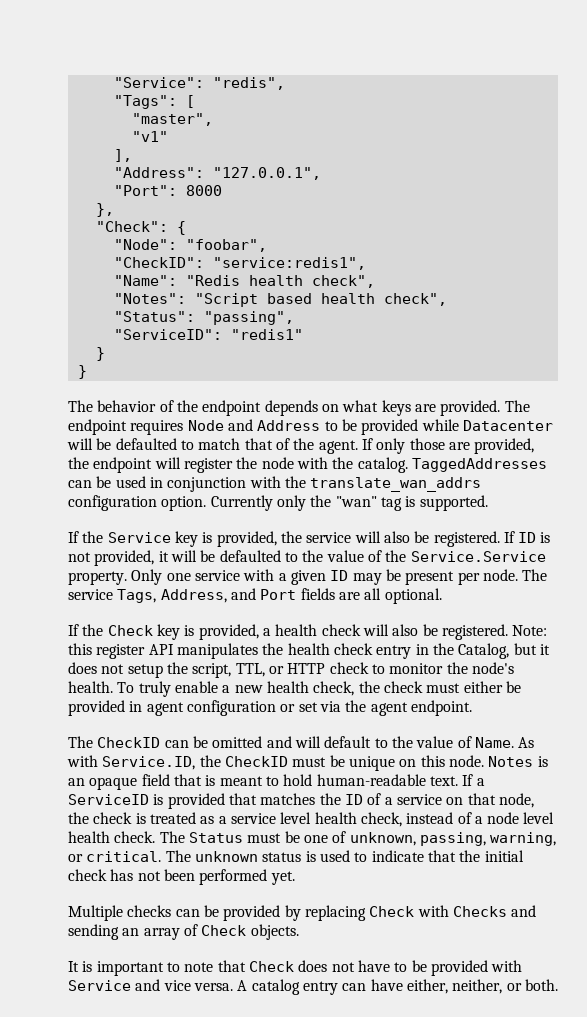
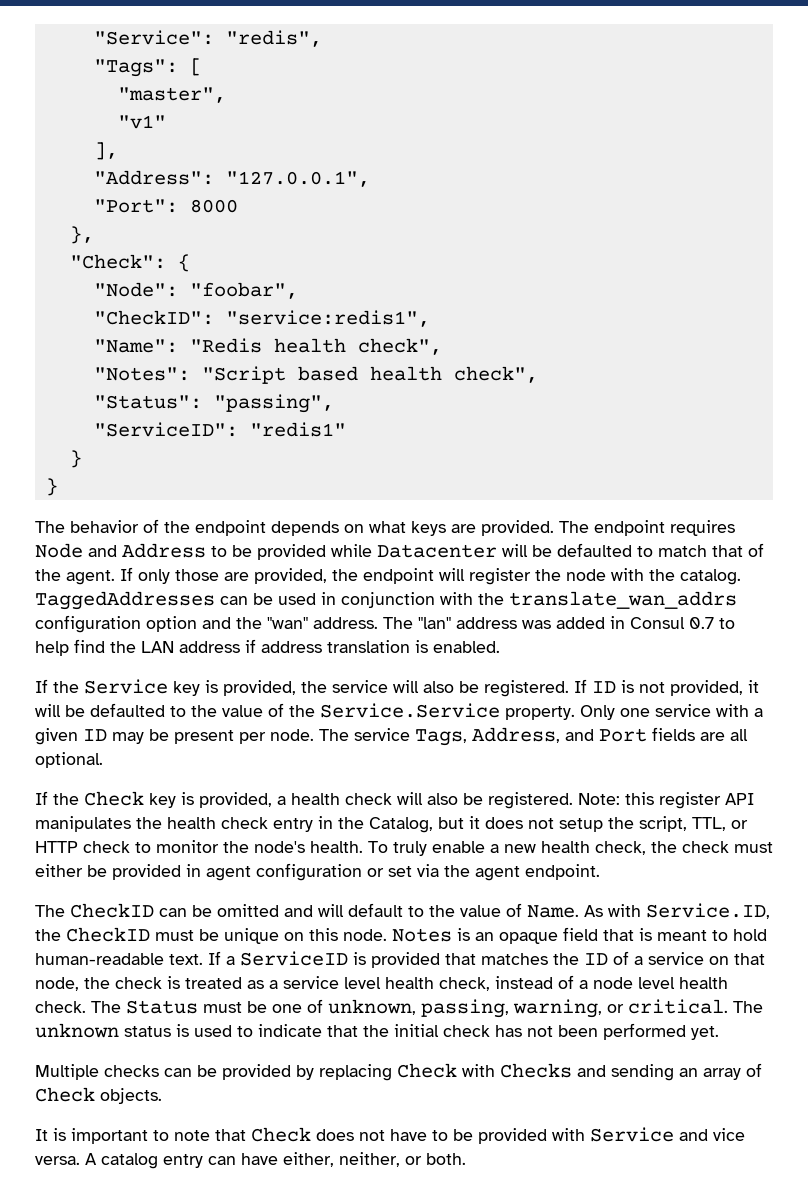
[161,495,488,511] option. Currently only the "wan" tag is supported. -> [146,616,735,632] [35,639,500,656] option and the "wan" address. The "lan" address was added in Consul 0.7 to help find the LAN address if address translation is enabled.

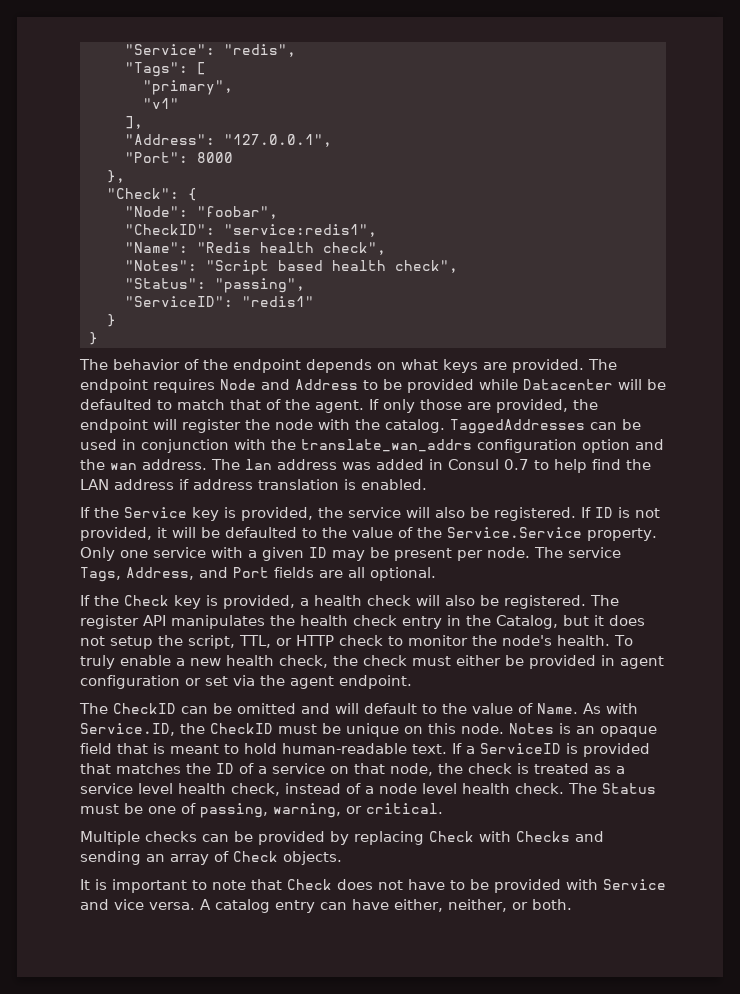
[117,87,226,103] "master", -> [142,80,233,95] "primary",
[267,617,308,629] "wan" -> [110,463,137,470] wan
[418,617,451,629] "lan" -> [245,459,272,470] lan
[578,792,654,805] Note: this -> [590,595,619,606] The
[328,999,416,1015] unknown, -> (196, 808) none
[733,1001,763,1013] [35,1023,719,1040] The unknown status is used to indicate that the initial check has not been performed yet. -> (443, 808) none

